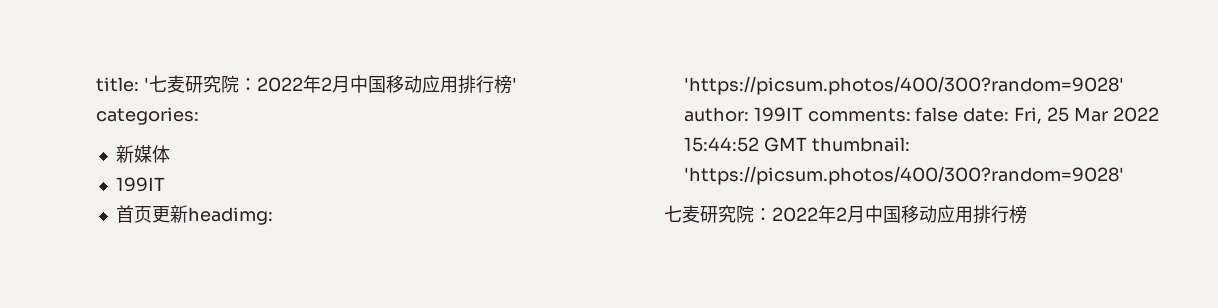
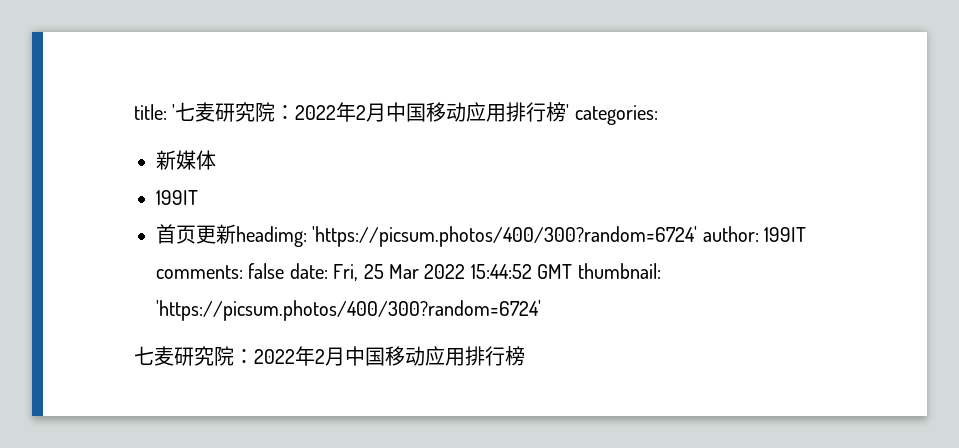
[683,76,1124,95] 'https://picsum.photos/400/300?random=9028' -> [312,226,698,247] 'https://picsum.photos/400/300?random=6724'
[683,166,1124,185] 'https://picsum.photos/400/300?random=9028' -> [156,300,541,321] 'https://picsum.photos/400/300?random=6724'

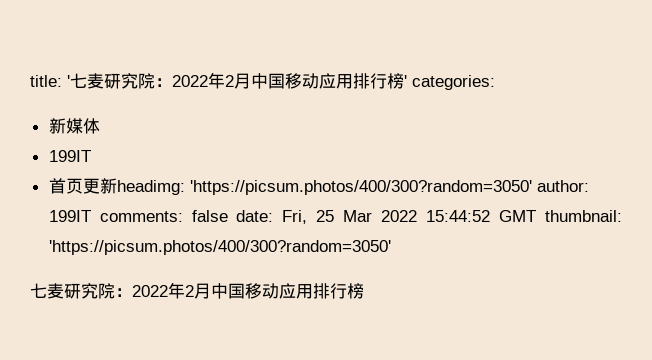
[312,226,698,247] 'https://picsum.photos/400/300?random=6724' -> [189,180,532,195] 'https://picsum.photos/400/300?random=3050'
[156,300,541,321] 'https://picsum.photos/400/300?random=6724' -> [48,240,391,255] 'https://picsum.photos/400/300?random=3050'

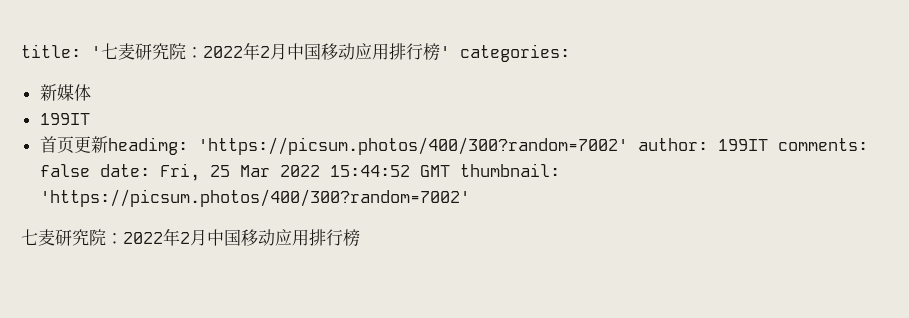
[189,180,532,195] 'https://picsum.photos/400/300?random=3050' -> [197,137,628,155] 'https://picsum.photos/400/300?random=7002'
[48,240,391,255] 'https://picsum.photos/400/300?random=3050' -> [39,189,470,207] 'https://picsum.photos/400/300?random=7002'

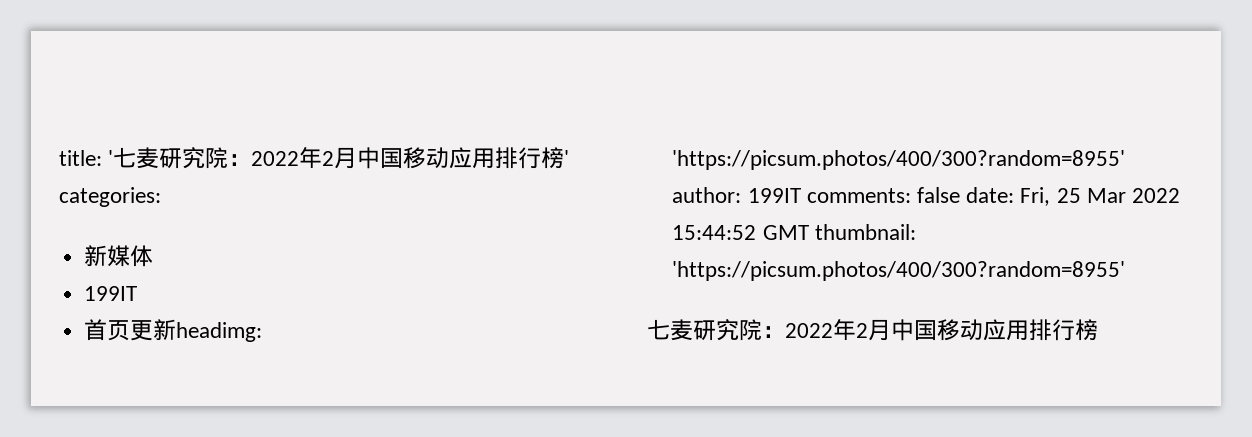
[197,137,628,155] 'https://picsum.photos/400/300?random=7002' -> [672,150,1126,170] 'https://picsum.photos/400/300?random=8955'
[39,189,470,207] 'https://picsum.photos/400/300?random=7002' -> [672,261,1126,281] 'https://picsum.photos/400/300?random=8955'

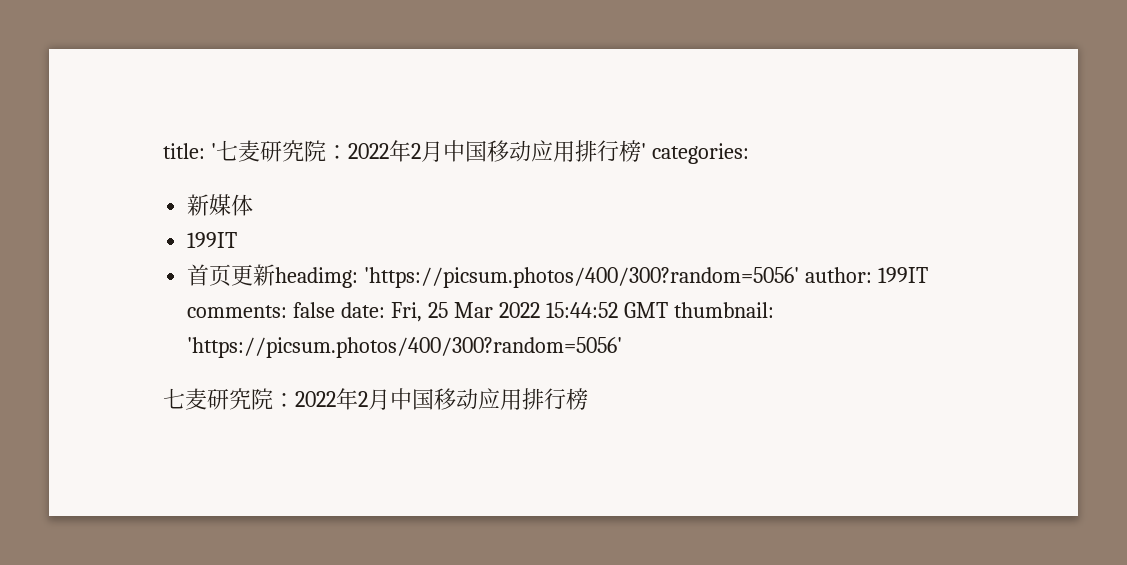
[672,150,1126,170] 'https://picsum.photos/400/300?random=8955' -> [364,267,800,288] 'https://picsum.photos/400/300?random=5056'
[672,261,1126,281] 'https://picsum.photos/400/300?random=8955' -> [187,337,623,358] 'https://picsum.photos/400/300?random=5056'

